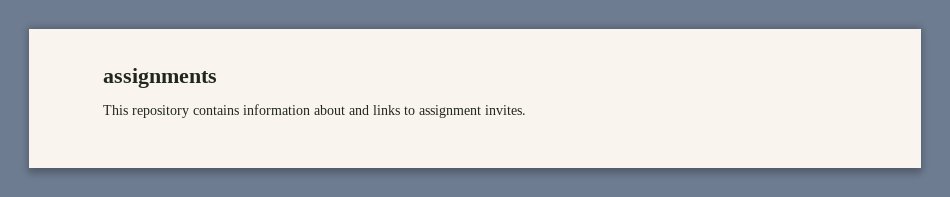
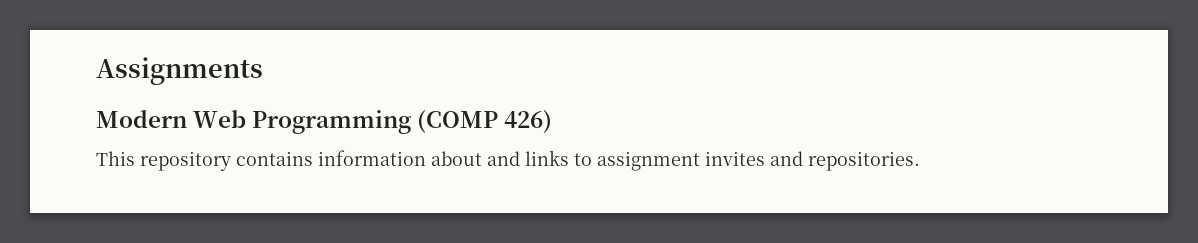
[103,68,217,88] assignments -> [96,57,263,85] [96,109,553,134] Assignments // Modern Web Programming (COMP 426)
[485,105,526,115] invites. -> [705,151,920,171] invites and repositories.

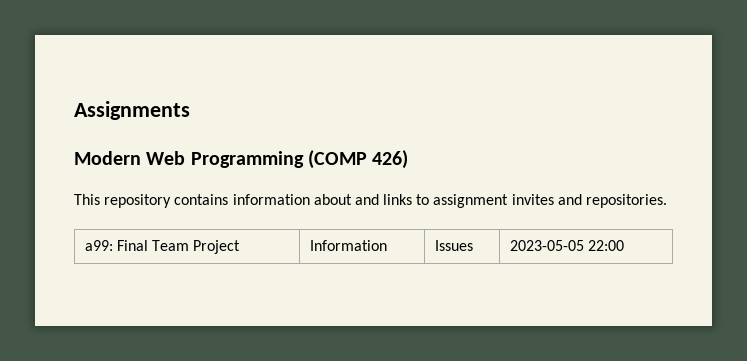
(920, 161) none -> [84,240,241,254] [309,240,387,251] [434,240,473,251] [509,240,624,251] // a99: Final Team Project | Information | Issues | 2023-05-05 22:00

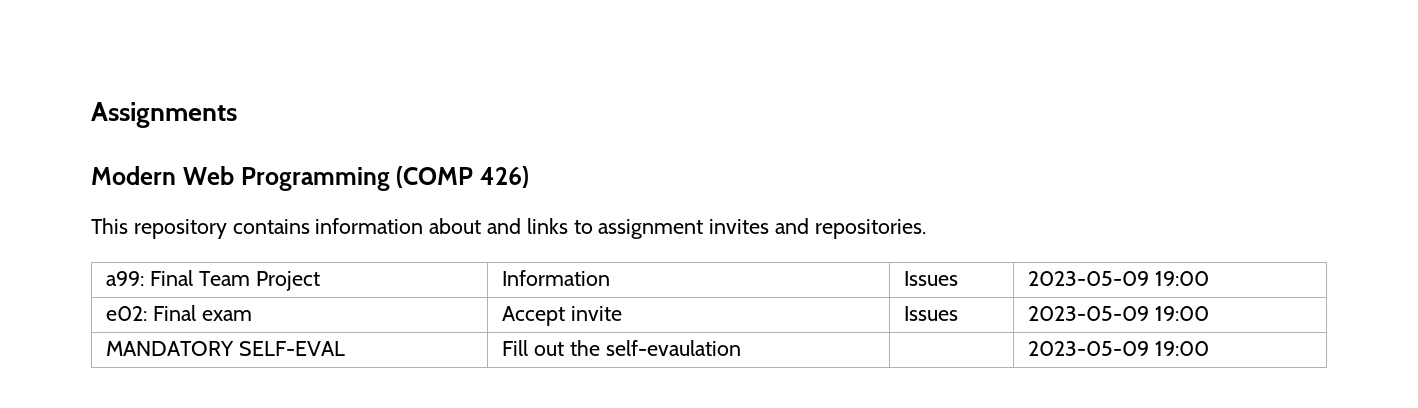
[509,240,624,251] 2023-05-05 22:00 -> [1028,271,1210,286] [106,305,252,321] [502,306,623,326] [904,306,959,321] [1028,306,1210,321] [106,341,346,356] [502,340,741,356] [1028,341,1210,356] 2023-05-09 19:00 // e02: Final exam | Accept invite | Issues | 2023-05-09 19:00 // MANDATORY SELF-EVAL | Fill out the self-evaulation | | 2023-05-09 19:00

